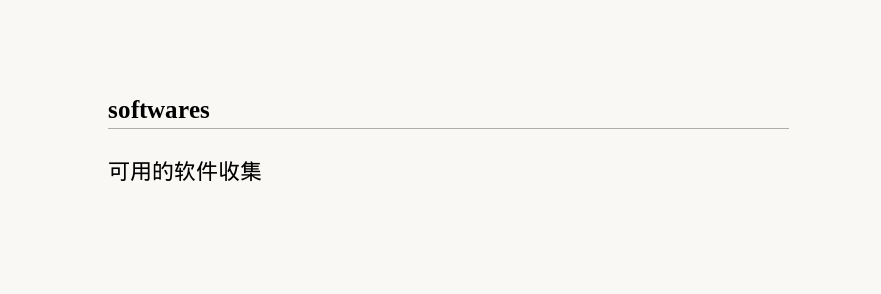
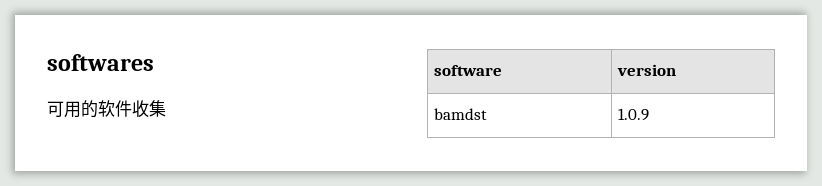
(262, 171) none -> [433,65,502,76] [616,64,676,76] [433,108,487,120] [617,108,649,121] // software | version // bamdst | 1.0.9

